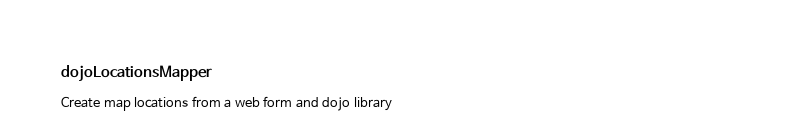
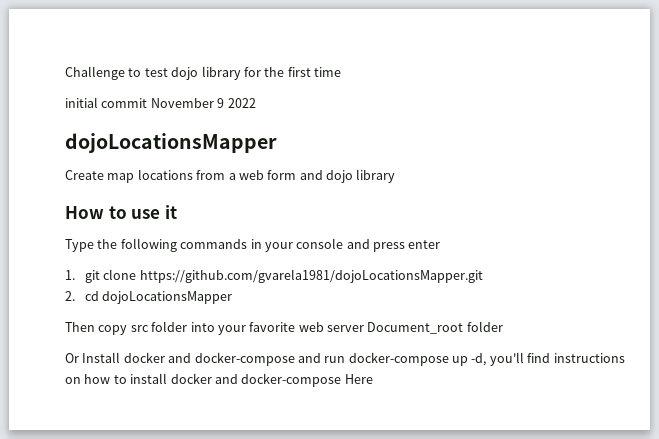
(61, 73) none -> [65,66,341,80] [65,97,256,108] Challenge to test dojo library for the first time // initial commit November 9 2022 //
(392, 104) none -> [65,205,177,219] [65,238,441,252] [65,269,483,283] [65,291,233,304] [65,321,503,335] [65,352,625,366] [65,373,373,387] // How to use it // Type the following commands in your console and press enter // 1. git clone https://github.com/gvarela1981/dojoLocationsMapper.git // 2. cd dojoLocationsMapper // Then copy src folder into your favorite web server Document_root folder // Or Install docker and docker-compose and run docker-compose up -d, you'll find instructions on how to install docker and docker-compose Here

